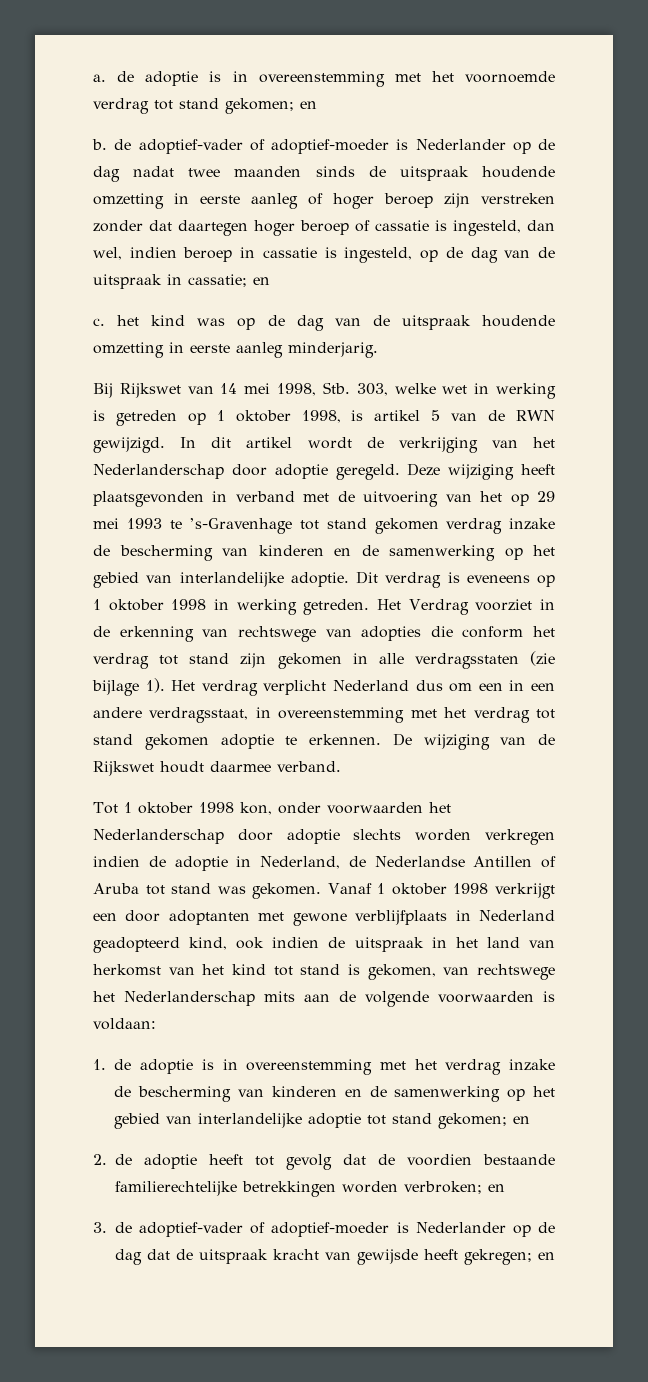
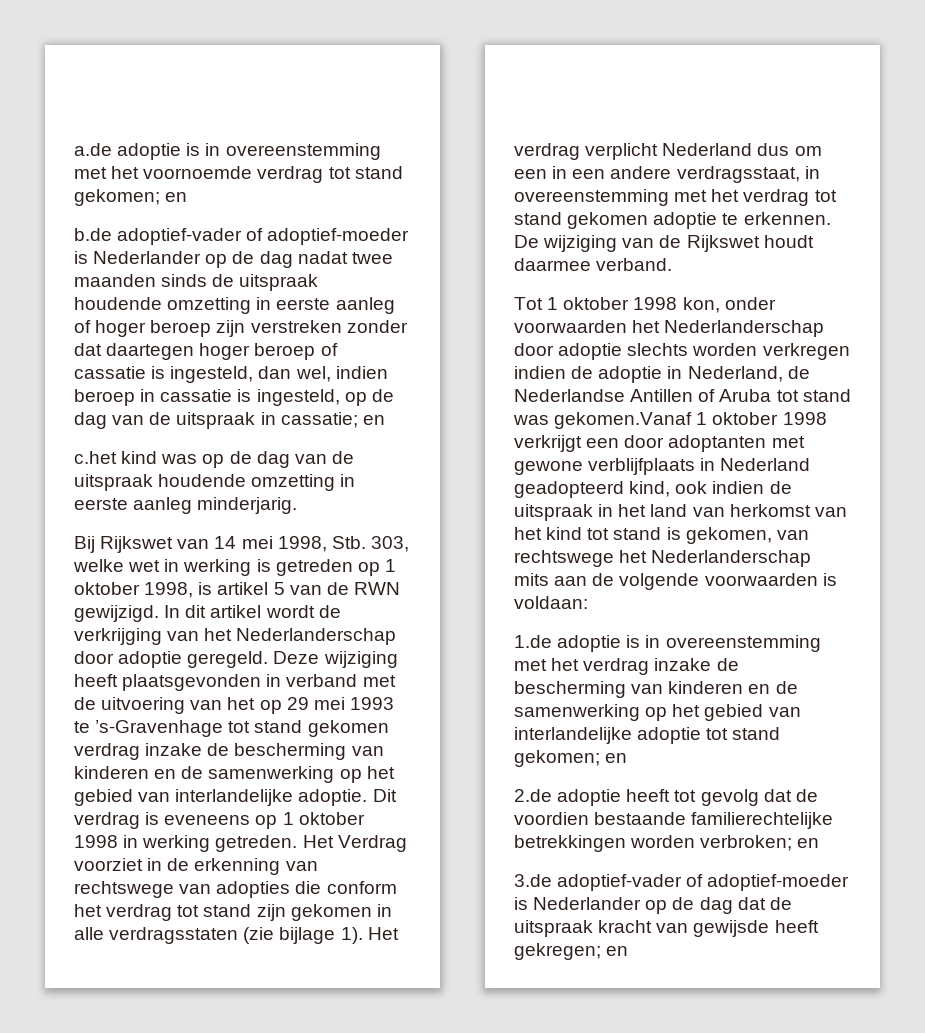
[93,71,135,82] a. de -> [74,143,112,156] a.de
[92,139,132,150] b. de -> [74,228,112,241] b.de
[93,315,140,326] c. het -> [74,451,117,464] c.het
[252,883,372,899] gekomen. Vanaf -> [554,412,693,429] gekomen.Vanaf
[93,1059,132,1070] 1. de -> [514,635,552,648] 1.de
[93,1154,132,1165] 2. de -> [514,789,552,802] 2.de
[93,1222,132,1233] 3. de -> [514,874,552,887] 3.de

